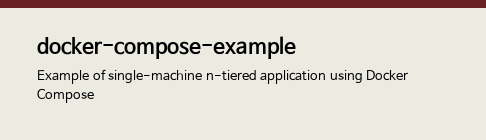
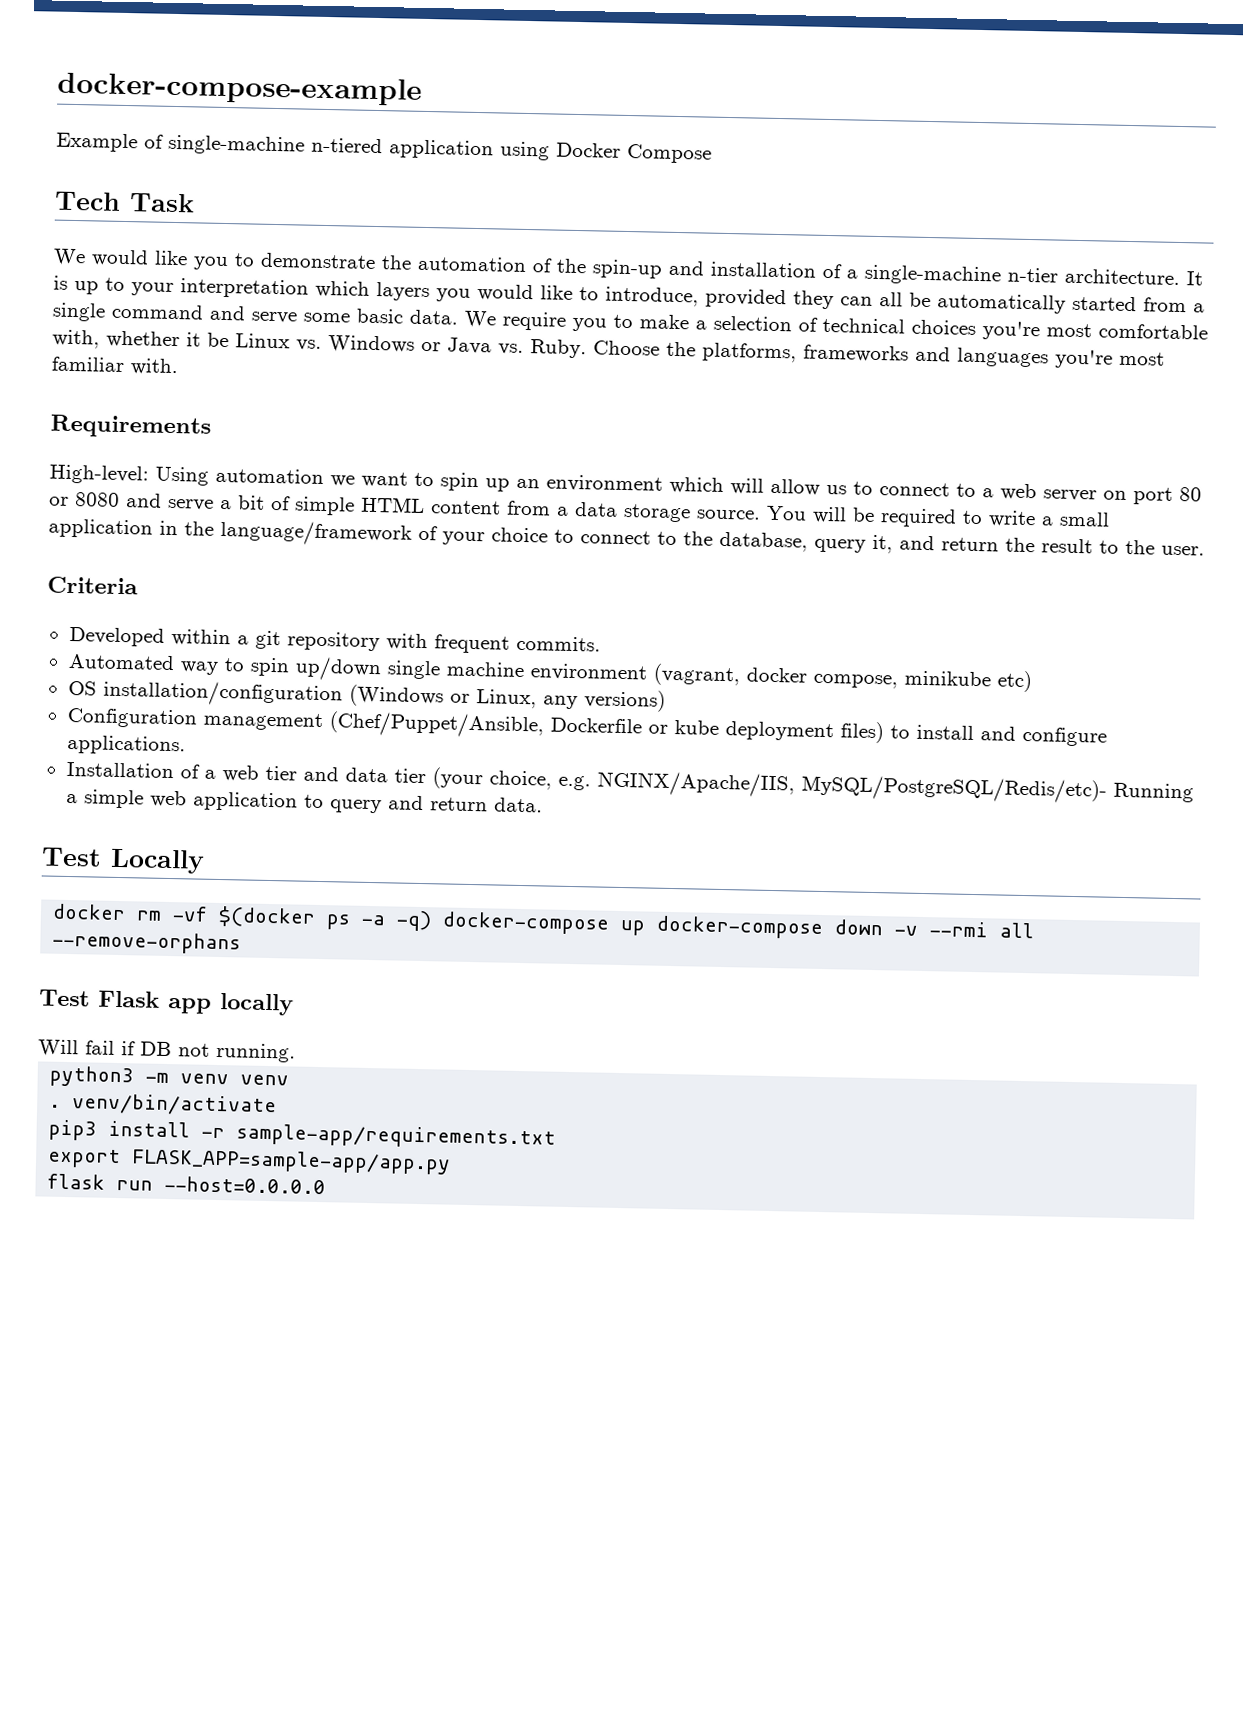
(94, 95) none -> [54,191,195,213] [53,248,1203,286] [53,275,1205,314] [52,302,1208,341] [52,329,1165,369] [51,356,179,376] [50,414,211,439] [49,464,1202,505] [49,492,1110,528] [48,518,1205,556] [47,576,138,595] [68,626,601,654] [67,653,1032,693] [67,679,666,712] [66,707,1107,747] [66,734,186,756] [65,761,1194,804] [65,789,543,814] [41,847,205,874] [52,903,1035,940] [52,930,242,955] [39,989,294,1016] [38,1039,296,1063] [49,1065,290,1088] [49,1093,278,1117] [48,1119,557,1150] [47,1148,452,1175] [47,1173,327,1195] // Tech Task // We would like you to demonstrate the automation of the spin-up and installation of a single-machine n-tier architecture. It is up to your interpretation which layers you would like to introduce, provided they can all be automatically started from a single command and serve some basic data. We require you to make a selection of technical choices you're most comfortable with, whether it be Linux vs. Windows or Java vs. Ruby. Choose the platforms, frameworks and languages you're most familiar with. // Requirements // High-level: Using automation we want to spin up an environment which will allow us to connect to a web server on port 80 or 8080 and serve a bit of simple HTML content from a data storage source. You will be required to write a small application in the language/framework of your choice to connect to the database, query it, and return the result to the user. // Criteria // Developed within a git repository with frequent commits. // Automated way to spin up/down single machine environment (vagrant, docker compose, minikube etc) // OS installation/configuration (Windows or Linux, any versions) // Configuration management (Chef/Puppet/Ansible, Dockerfile or kube deployment files) to install and configure applications. // Installation of a web tier and data tier (your choice, e.g. NGINX/Apache/IIS, MySQL/PostgreSQL/Redis/etc)- Running a simple web application to query and return data. // Test Locally // docker rm -vf $(docker ps -a -q) docker-compose up docker-compose down -v --rmi all --remove-orphans // Test Flask app locally // Will fail if DB not running. // python3 -m venv venv // . venv/bin/activate // pip3 install -r sample-app/requirements.txt // export FLASK_APP=sample-app/app.py // flask run --host=0.0.0.0

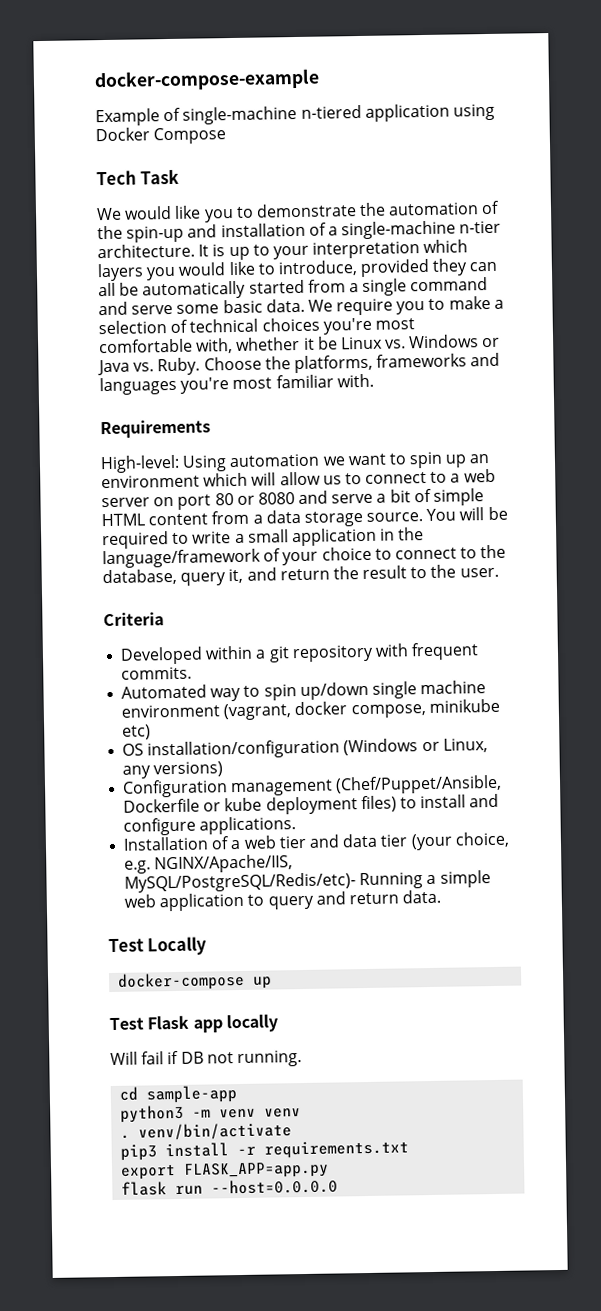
[52,903,1035,940] [52,930,242,955] docker rm -vf $(docker ps -a -q) docker-compose up docker-compose down -v --rmi all --remove-orphans -> [117,971,273,991] docker-compose up
(296, 1052) none -> [119,1085,239,1104] // cd sample-app
[236,1123,557,1150] sample-app/requirements.txt -> [264,1140,410,1159] requirements.txt
[131,1148,452,1175] FLASK_APP=sample-app/app.py -> [183,1161,330,1179] FLASK_APP=app.py

